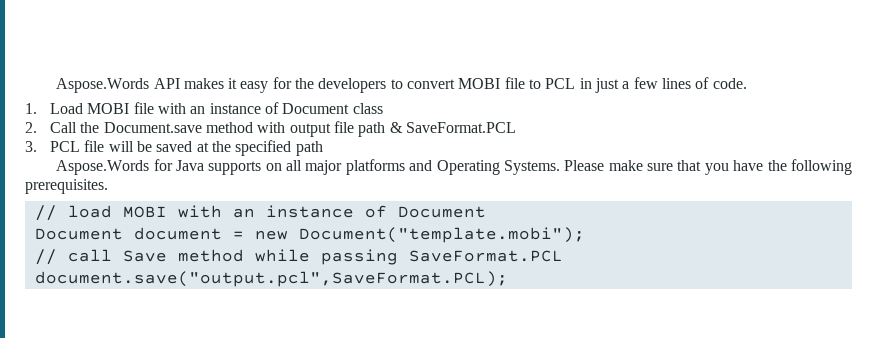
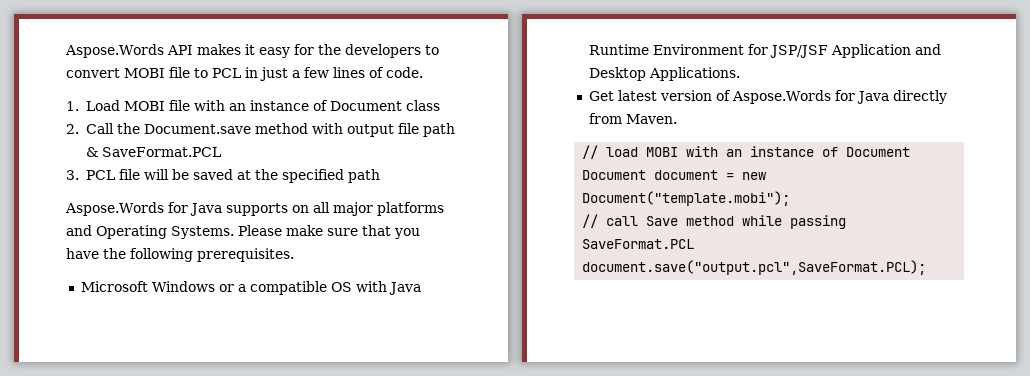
(108, 186) none -> [80,281,421,295] [588,44,941,58] [588,67,740,81] [588,90,947,104] [588,113,677,124] // Microsoft Windows or a compatible OS with Java Runtime Environment for JSP/JSF Application and Desktop Applications. // Get latest version of Aspose.Words for Java directly from Maven.

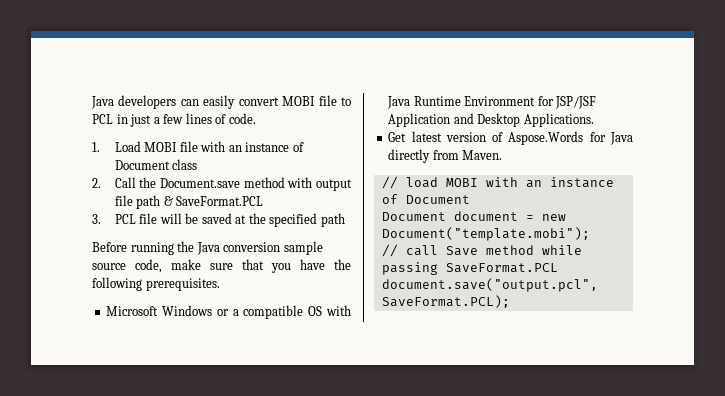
[65,44,439,58] Aspose.Words API makes it easy for the developers to -> [91,95,236,109] Java developers can easily
[65,202,444,216] [66,225,282,239] Aspose.Words for Java supports on all major platforms and Operating Systems. Please -> [92,241,323,255] [92,259,162,273] Before running the Java conversion sample source code,

